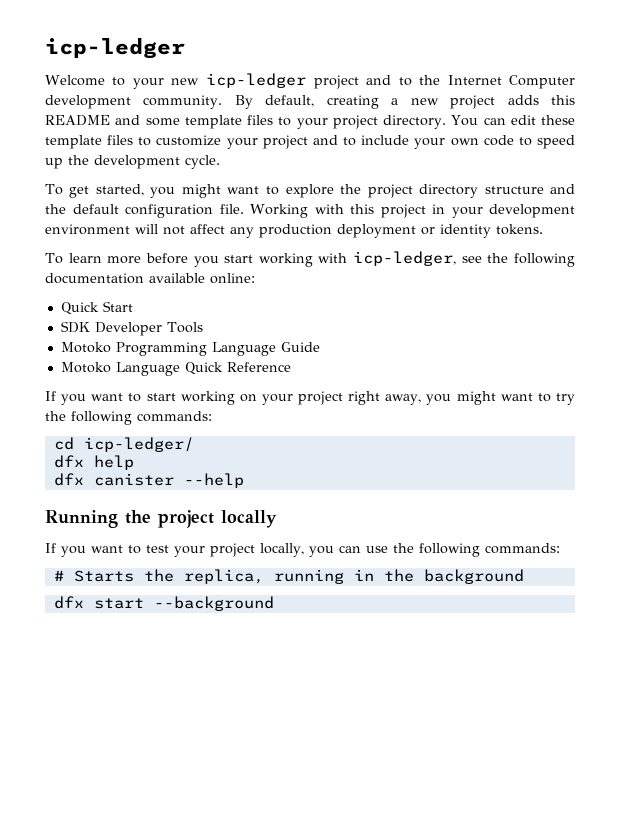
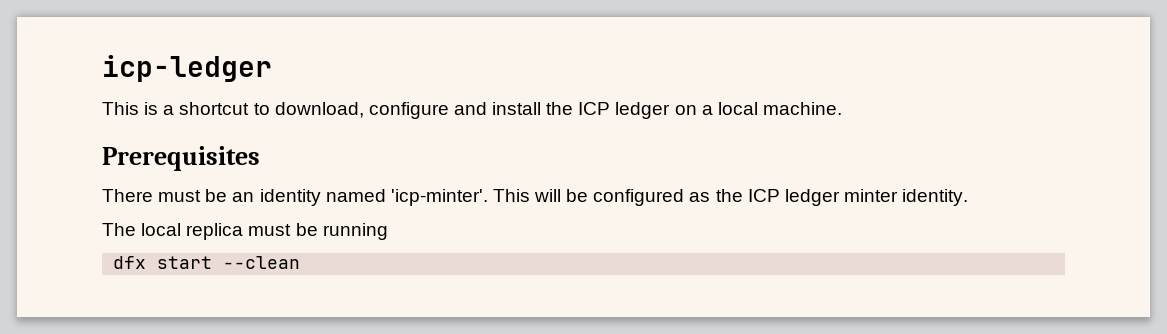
[45,73,575,89] [45,95,575,109] [45,115,576,129] [45,135,575,149] [45,155,220,169] [45,184,575,198] [45,204,575,218] [45,224,543,238] [45,251,575,267] [45,273,255,284] [60,301,133,315] [60,321,203,336] [60,342,320,356] [60,362,291,376] [45,391,575,405] [45,411,212,425] [53,437,194,452] [53,455,134,470] [53,473,244,488] [45,510,277,528] [45,543,560,557] [53,569,524,584] Welcome to your new icp-ledger project and to the Internet Computer development community. By default, creating a new project adds this README and some template files to your project directory. You can edit these template files to customize your project and to include your own code to speed up the development cycle. // To get started, you might want to explore the project directory structure and the default configuration file. Working with this project in your development environment will not affect any production deployment or identity tokens. // To learn more before you start working with icp-ledger, see the following documentation available online: // Quick Start // SDK Developer Tools // Motoko Programming Language Guide // Motoko Language Quick Reference // If you want to start working on your project right away, you might want to try the following commands: // cd icp-ledger/ // dfx help // dfx canister --help // Running the project locally // If you want to test your project locally, you can use the following commands: // # Starts the replica, running in the background -> [102,102,842,119] [102,146,260,171] [102,189,969,206] [102,223,388,240] This is a shortcut to download, configure and install the ICP ledger on a local machine. // Prerequisites // There must be an identity named 'icp-minter'. This will be configured as the ICP ledger minter identity. // The local replica must be running
[153,596,274,611] --background -> [223,256,301,269] --clean

